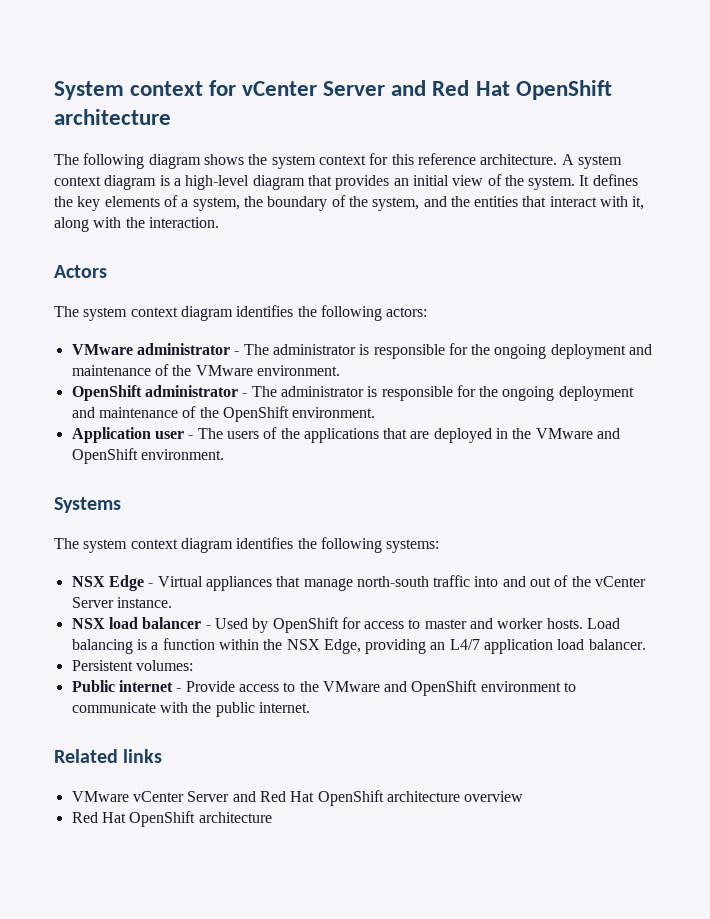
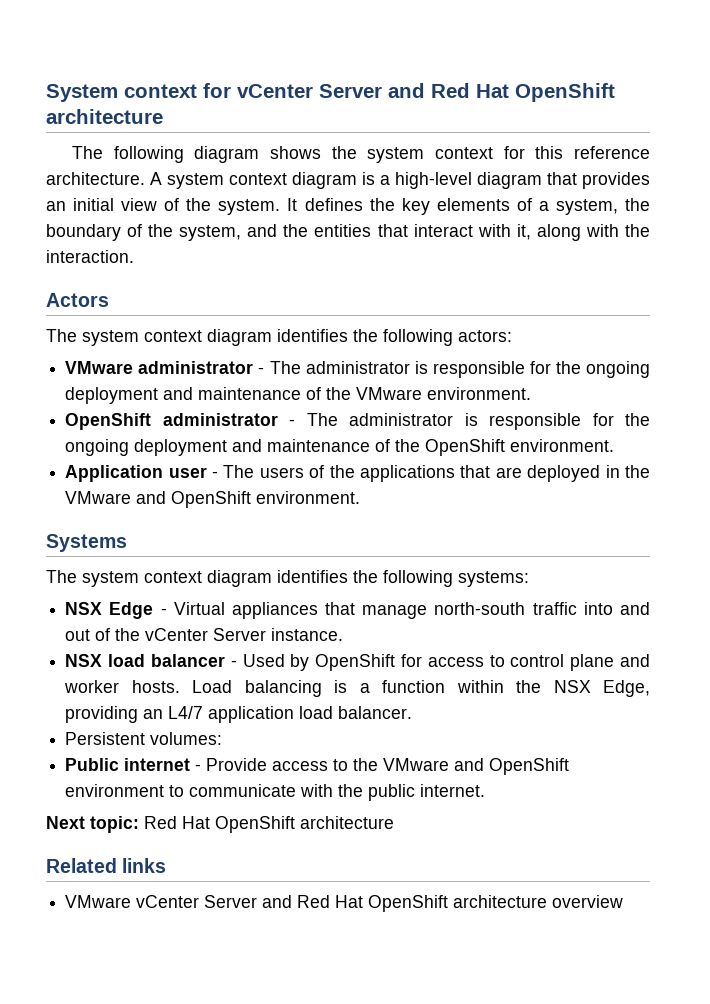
[424,619,467,629] master -> [510,654,615,671] control plane
(310, 707) none -> [46,816,394,833] // Next topic: Red Hat OpenShift architecture
[71,811,272,827] // Red Hat OpenShift architecture -> (624, 901) none

